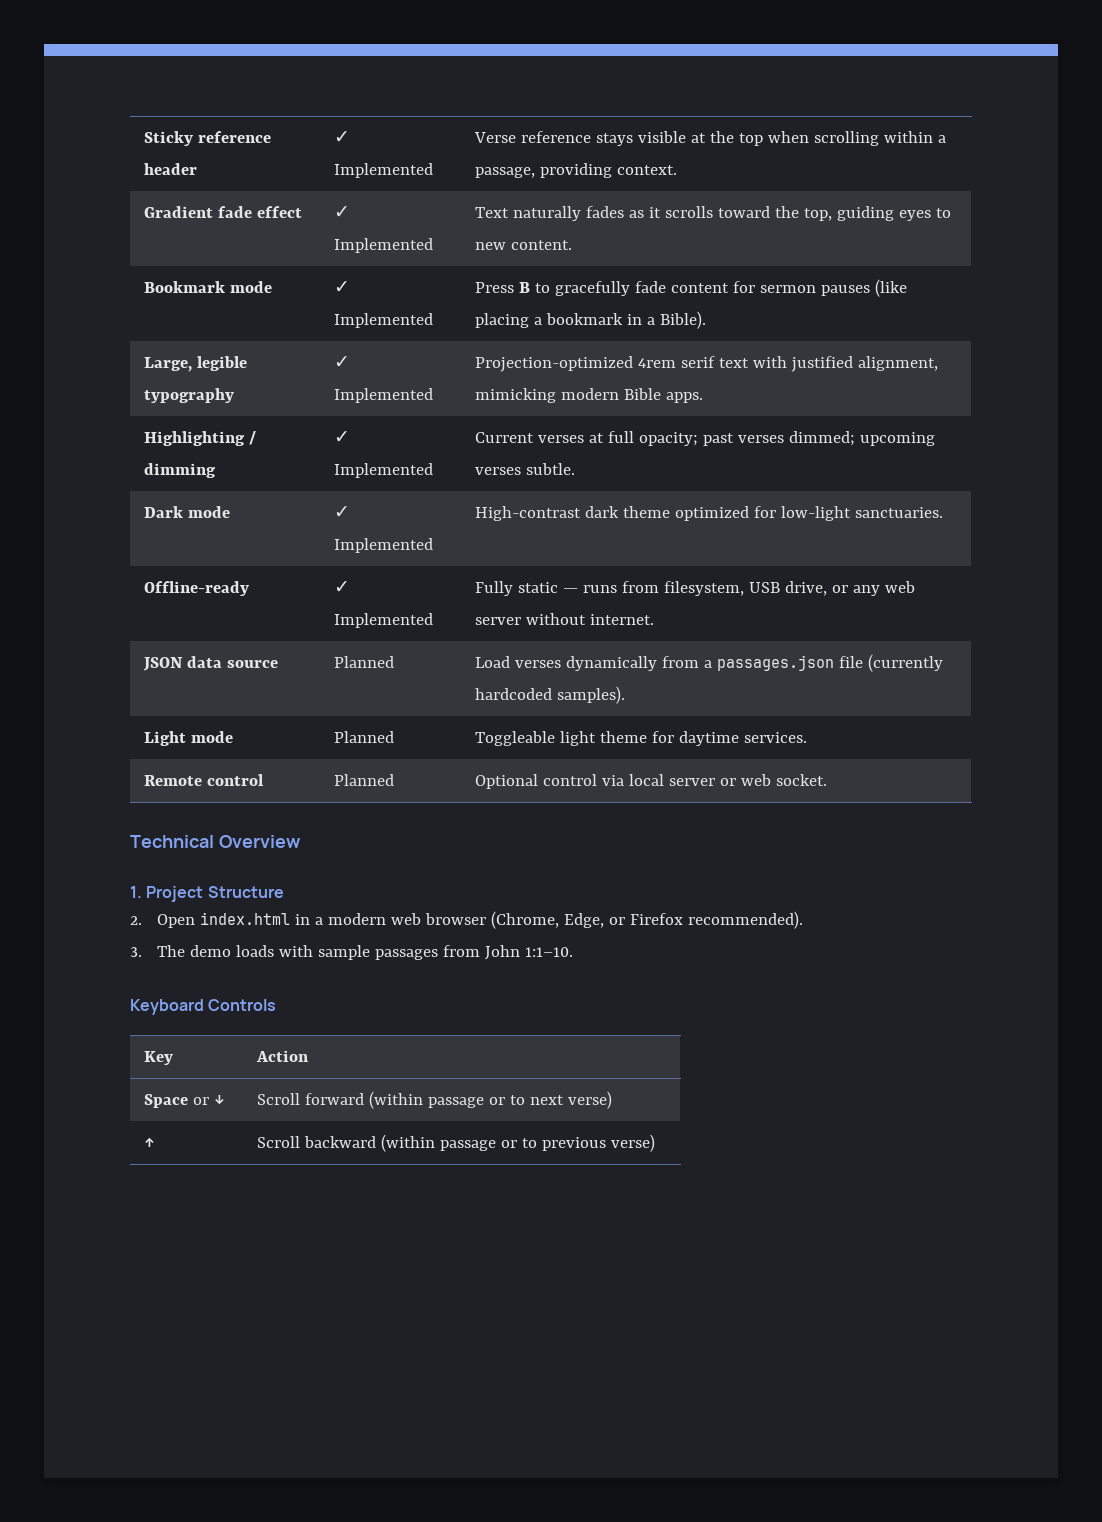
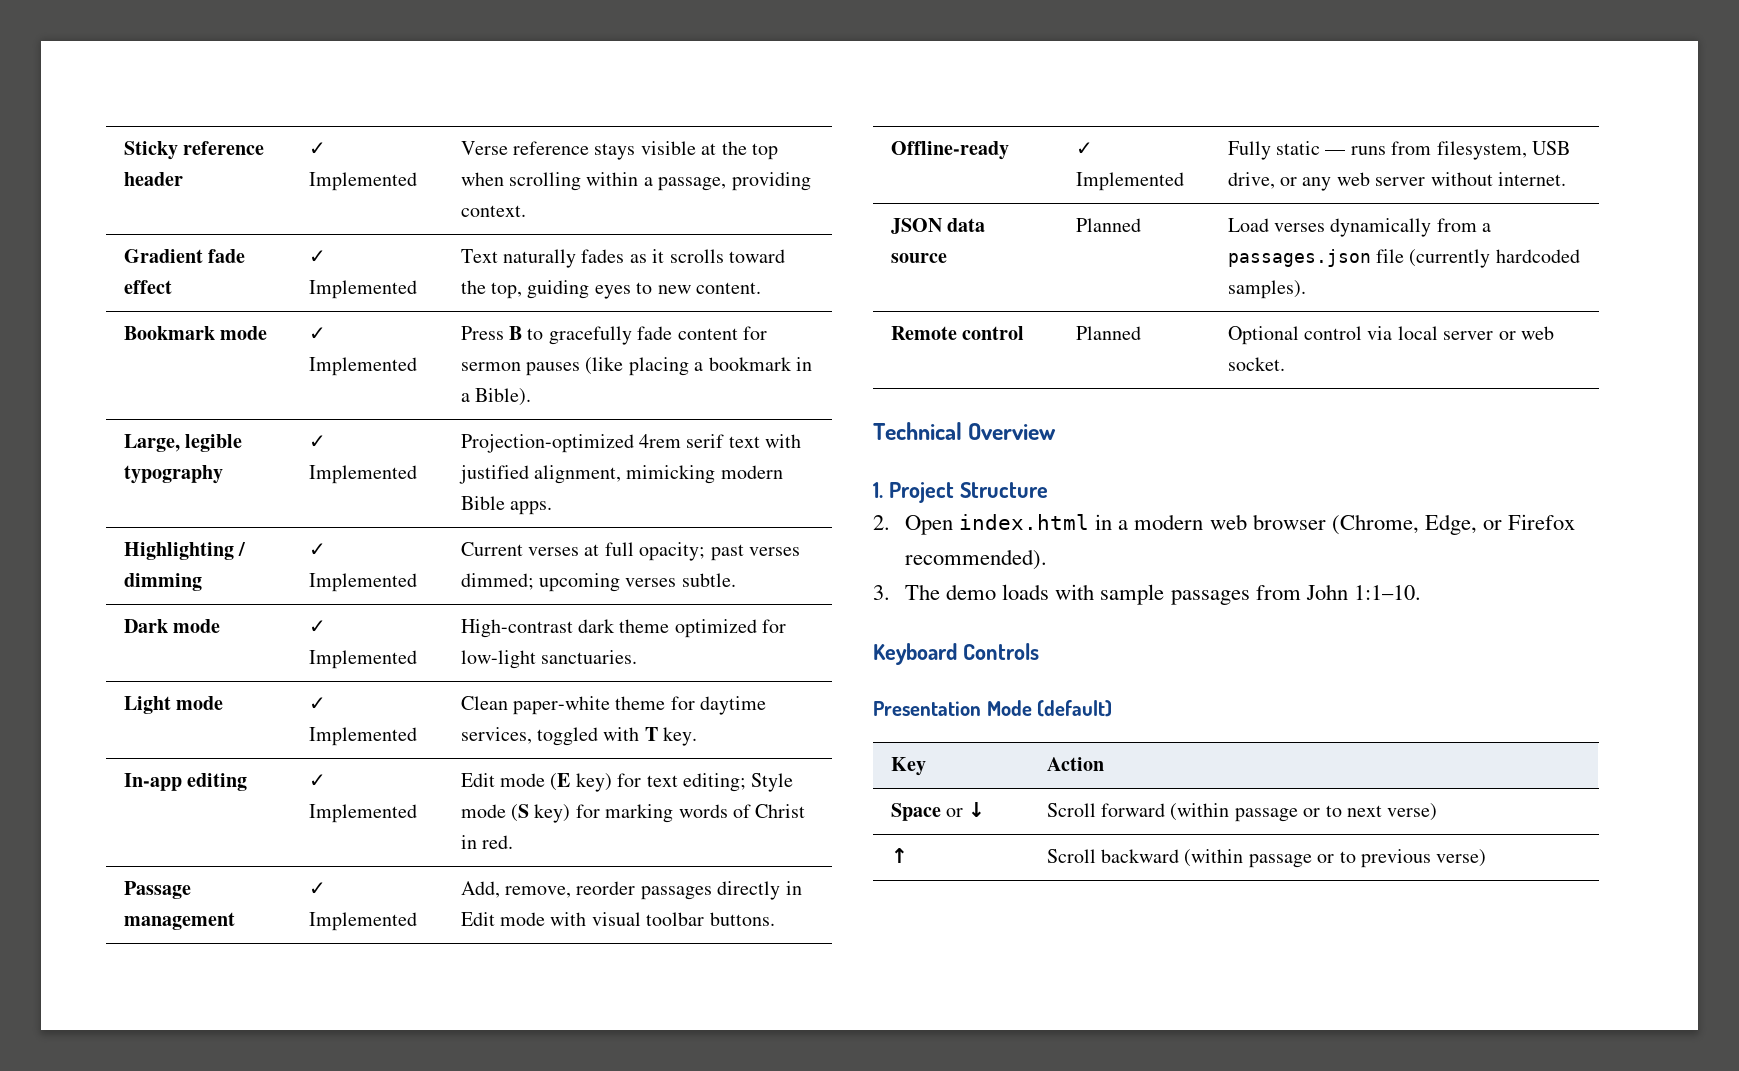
(944, 512) none -> [123,696,223,714] [308,697,326,710] [308,727,417,746] [460,696,767,715] [460,727,698,746] [123,773,247,791] [308,774,326,787] [308,804,417,823] [460,773,794,792] [460,804,806,823] [460,835,513,849] [123,881,191,899] [123,912,235,930] [308,882,326,895] [308,912,417,931] [460,881,802,900] [460,912,775,926] // Light mode | ✓ Implemented | Clean paper-white theme for daytime services, toggled with T key. // In-app editing | ✓ Implemented | Edit mode (E key) for text editing; Style mode (S key) for marking words of Christ in red. // Passage management | ✓ Implemented | Add, remove, reorder passages directly in Edit mode with visual toolbar buttons.
[144,731,234,746] [334,731,395,743] [475,731,808,746] // Light mode | Planned | Toggleable light theme for daytime services. -> (1306, 289) none
(277, 1005) none -> [873,700,1113,717] // Presentation Mode (default)

